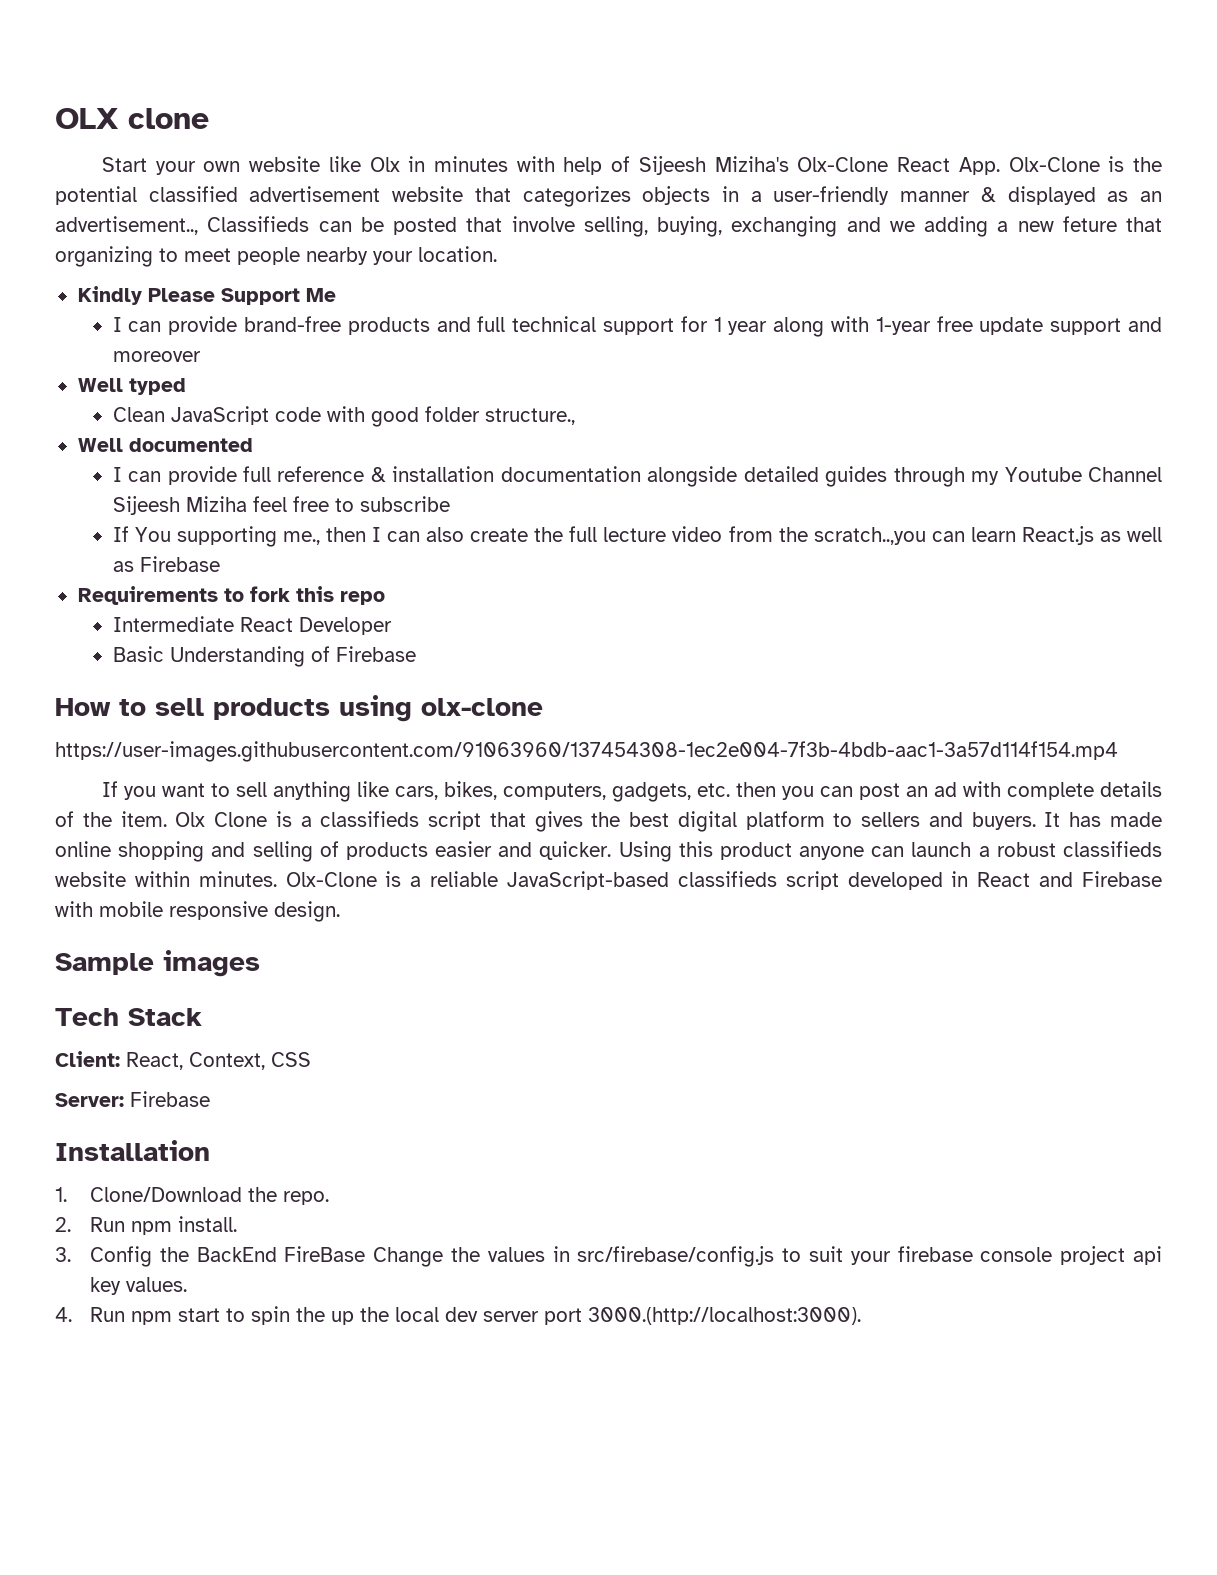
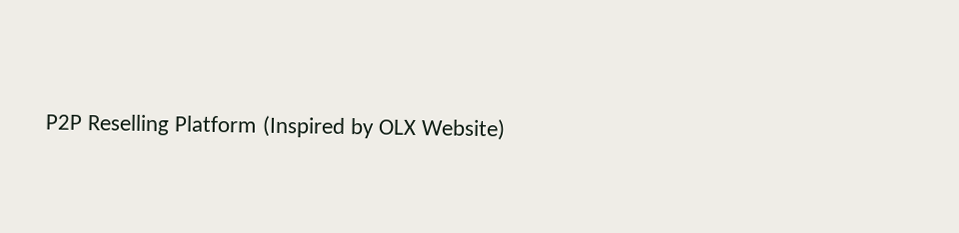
[55,108,209,129] [101,156,1163,175] [55,186,1162,207] [55,216,1162,237] [55,246,497,267] [77,286,336,305] [112,316,1163,337] [112,351,201,362] [77,378,186,395] [112,406,575,427] [77,438,253,452] [112,466,1163,487] [112,496,450,515] [112,526,1162,547] [112,556,220,572] [77,586,385,605] [112,616,392,635] [112,646,416,667] [55,695,543,722] [55,741,1118,762] [101,781,1162,802] [55,811,1163,832] [55,841,1162,862] [55,871,1162,890] [55,901,340,922] [55,950,260,977] [55,1008,202,1026] [55,1051,311,1070] [55,1091,210,1107] [55,1140,210,1161] [55,1187,330,1205] [55,1216,238,1235] [55,1246,1162,1267] [90,1277,188,1295] [55,1306,862,1325] OLX clone // Start your own website like Olx in minutes with help of Sijeesh Miziha's Olx-Clone React App. Olx-Clone is the potential classified advertisement website that categorizes objects in a user-friendly manner & displayed as an advertisement.., Classifieds can be posted that involve selling, buying, exchanging and we adding a new feture that organizing to meet people nearby your location. // Kindly Please Support Me // I can provide brand-free products and full technical support for 1 year along with 1-year free update support and moreover // Well typed // Clean JavaScript code with good folder structure., // Well documented // I can provide full reference & installation documentation alongside detailed guides through my Youtube Channel Sijeesh Miziha feel free to subscribe // If You supporting me., then I can also create the full lecture video from the scratch..,you can learn React.js as well as Firebase // Requirements to fork this repo // Intermediate React Developer // Basic Understanding of Firebase // How to sell products using olx-clone // https://user-images.githubusercontent.com/91063960/137454308-1ec2e004-7f3b-4bdb-aac1-3a57d114f154.mp4 // If you want to sell anything like cars, bikes, computers, gadgets, etc. then you can post an ad with complete details of the item. Olx Clone is a classifieds script that gives the best digital platform to sellers and buyers. It has made online shopping and selling of products easier and quicker. Using this product anyone can launch a robust classifieds website within minutes. Olx-Clone is a reliable JavaScript-based classifieds script developed in React and Firebase with mobile responsive design. // Sample images // Tech Stack // Client: React, Context, CSS // Server: Firebase // Installation // 1. Clone/Download the repo. // 2. Run npm install. // 3. Config the BackEnd FireBase Change the values in src/firebase/config.js to suit your firebase console project api key values. // 4. Run npm start to spin the up the local dev server port 3000.(http://localhost:3000). -> [45,114,506,141] P2P Reselling Platform (Inspired by OLX Website)

